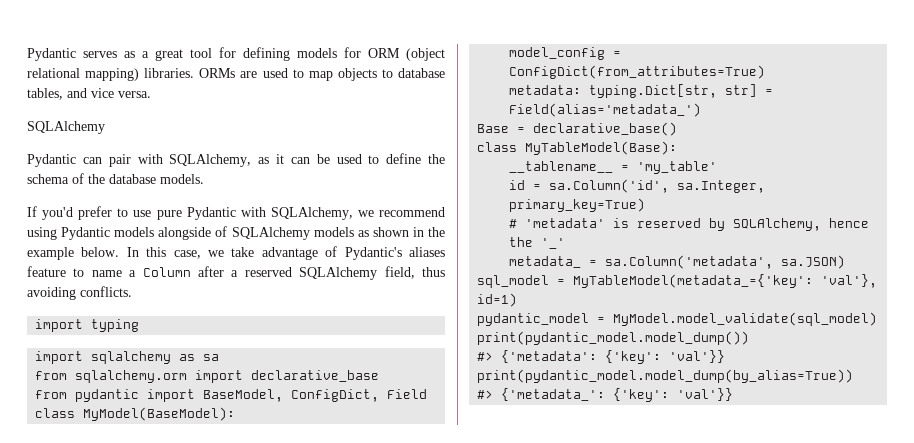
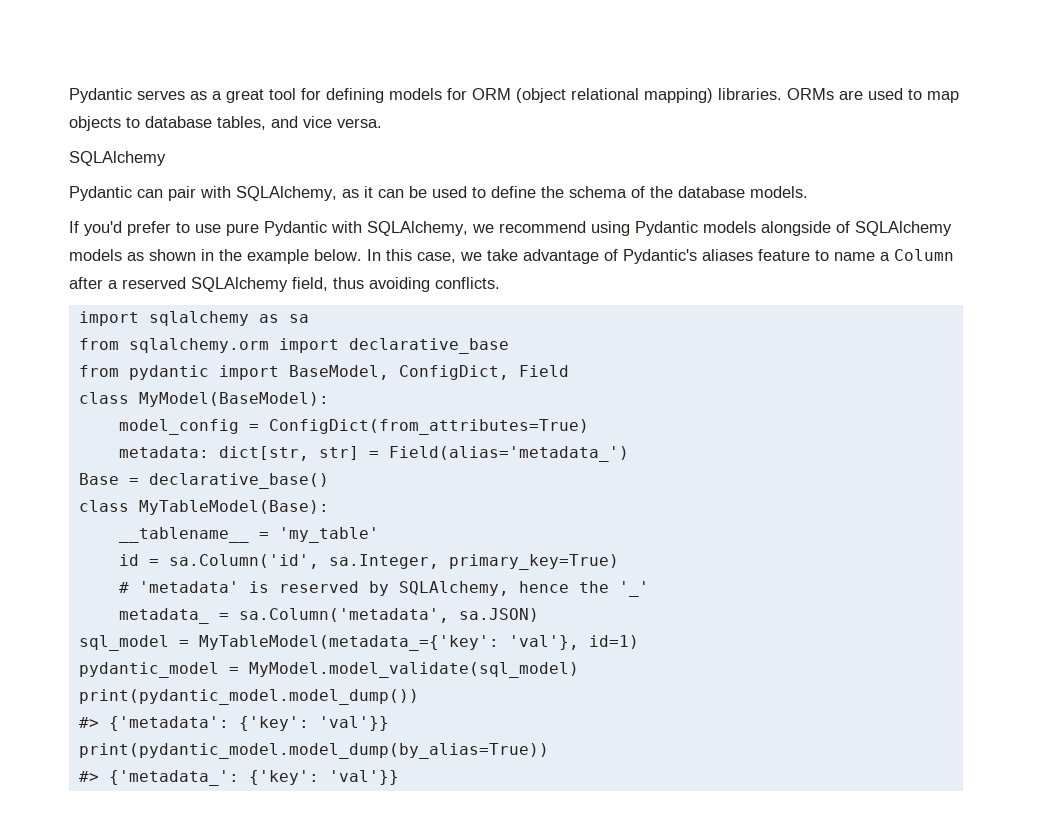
[35,319,140,332] // import typing -> (500, 283) none
[589,84,718,98] typing.Dict[str, -> [218,446,309,461] dict[str,

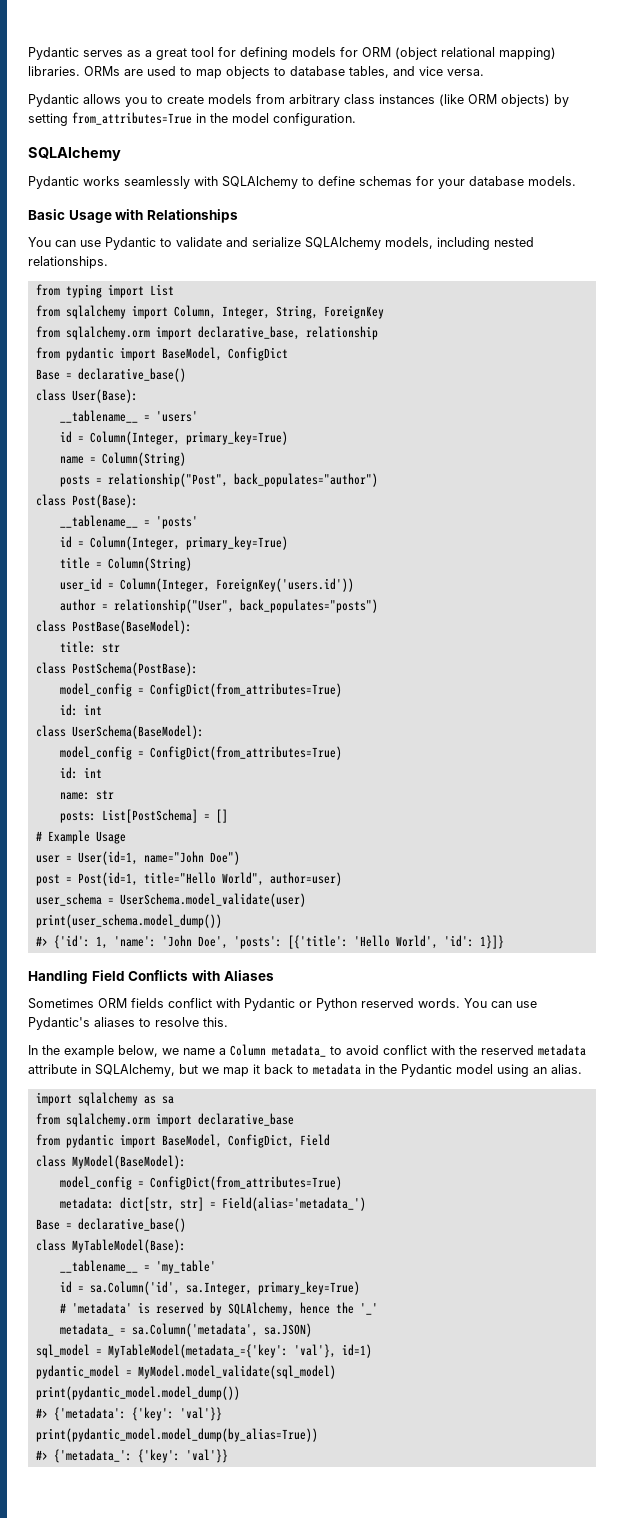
[69,151,166,166] [69,186,808,201] [69,221,952,236] [69,249,954,264] [69,277,500,292] SQLAlchemy // Pydantic can pair with SQLAlchemy, as it can be used to define the schema of the database models. // If you'd prefer to use pure Pydantic with SQLAlchemy, we recommend using Pydantic models alongside of SQLAlchemy models as shown in the example below. In this case, we take advantage of Pydantic's aliases feature to name a Column after a reserved SQLAlchemy field, thus avoiding conflicts. -> [28,94,569,107] [28,112,356,126] [28,147,121,161] [28,176,576,189] [28,209,238,223] [28,237,534,250] [28,256,108,269] [35,284,174,298] [35,305,384,319] [35,326,378,340] [35,347,288,361] [35,368,186,382] [35,389,138,403] [59,410,198,423] [59,431,288,445] [59,452,186,466] [59,473,378,487] [35,494,138,508] [59,515,198,529] [59,536,288,550] [59,557,192,571] [59,578,354,592] [59,599,378,613] [35,620,192,634] [59,641,120,653] [35,662,198,676] [59,683,342,697] [59,704,102,716] [35,725,204,739] [59,746,342,760] [59,767,102,779] [59,790,114,800] [59,809,228,823] [35,830,126,844] [35,851,240,865] [35,872,342,886] [35,893,306,907] [35,914,222,928] [35,935,504,949] [28,970,274,984] [28,998,537,1011] [28,1017,228,1030] [28,1044,586,1058] [28,1063,582,1077] Pydantic allows you to create models from arbitrary class instances (like ORM objects) by setting from_attributes=True in the model configuration. // SQLAlchemy // Pydantic works seamlessly with SQLAlchemy to define schemas for your database models. // Basic Usage with Relationships // You can use Pydantic to validate and serialize SQLAlchemy models, including nested relationships. // from typing import List // from sqlalchemy import Column, Integer, String, ForeignKey // from sqlalchemy.orm import declarative_base, relationship // from pydantic import BaseModel, ConfigDict // Base = declarative_base() // class User(Base): // __tablename__ = 'users' // id = Column(Integer, primary_key=True) // name = Column(String) // posts = relationship("Post", back_populates="author") // class Post(Base): // __tablename__ = 'posts' // id = Column(Integer, primary_key=True) // title = Column(String) // user_id = Column(Integer, ForeignKey('users.id')) // author = relationship("User", back_populates="posts") // class PostBase(BaseModel): // title: str // class PostSchema(PostBase): // model_config = ConfigDict(from_attributes=True) // id: int // class UserSchema(BaseModel): // model_config = ConfigDict(from_attributes=True) // id: int // name: str // posts: List[PostSchema] = [] // # Example Usage // user = User(id=1, name="John Doe") // post = Post(id=1, title="Hello World", author=user) // user_schema = UserSchema.model_validate(user) // print(user_schema.model_dump()) // #> {'id': 1, 'name': 'John Doe', 'posts': [{'title': 'Hello World', 'id': 1}]} // Handling Field Conflicts with Aliases // Sometimes ORM fields conflict with Pydantic or Python reserved words. You can use Pydantic's aliases to resolve this. // In the example below, we name a Column metadata_ to avoid conflict with the reserved metadata attribute in SQLAlchemy, but we map it back to metadata in the Pydantic model using an alias.

